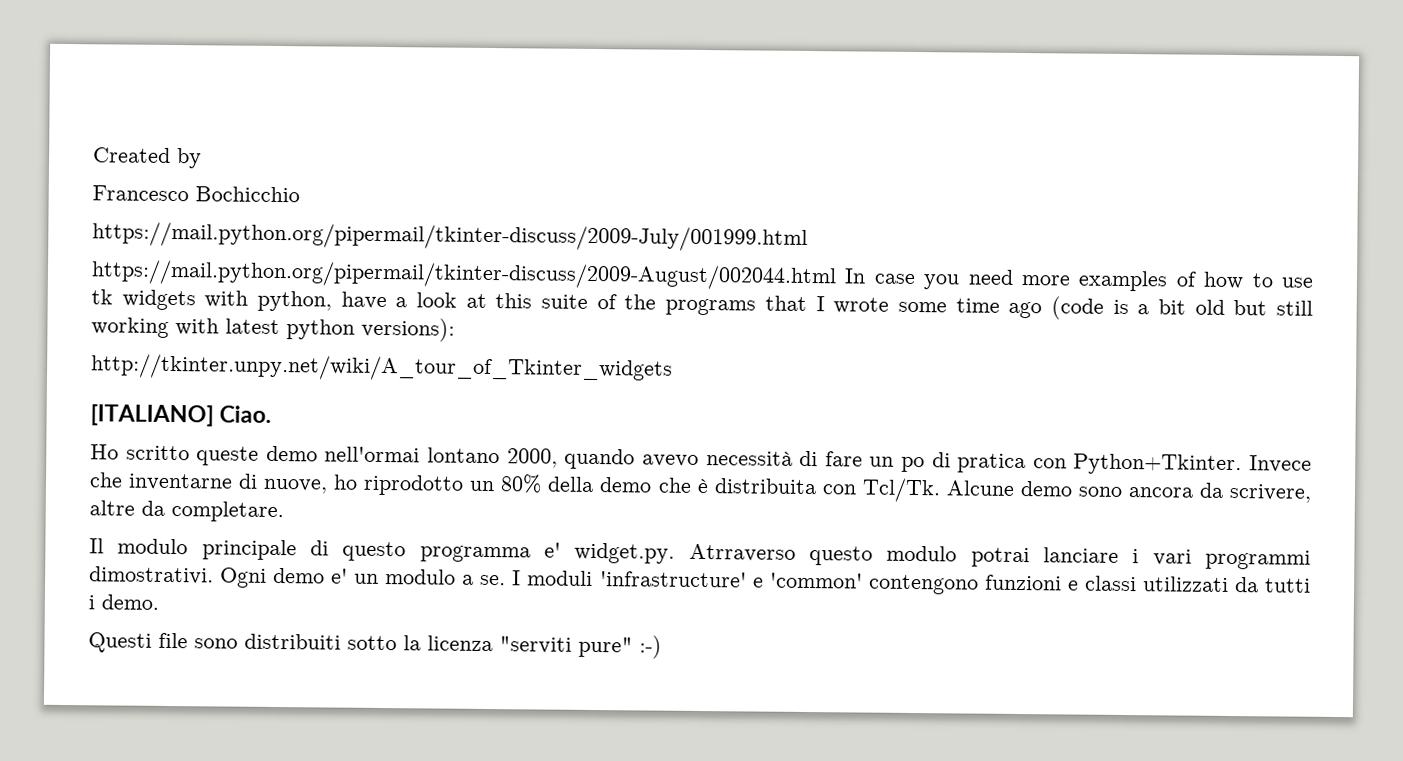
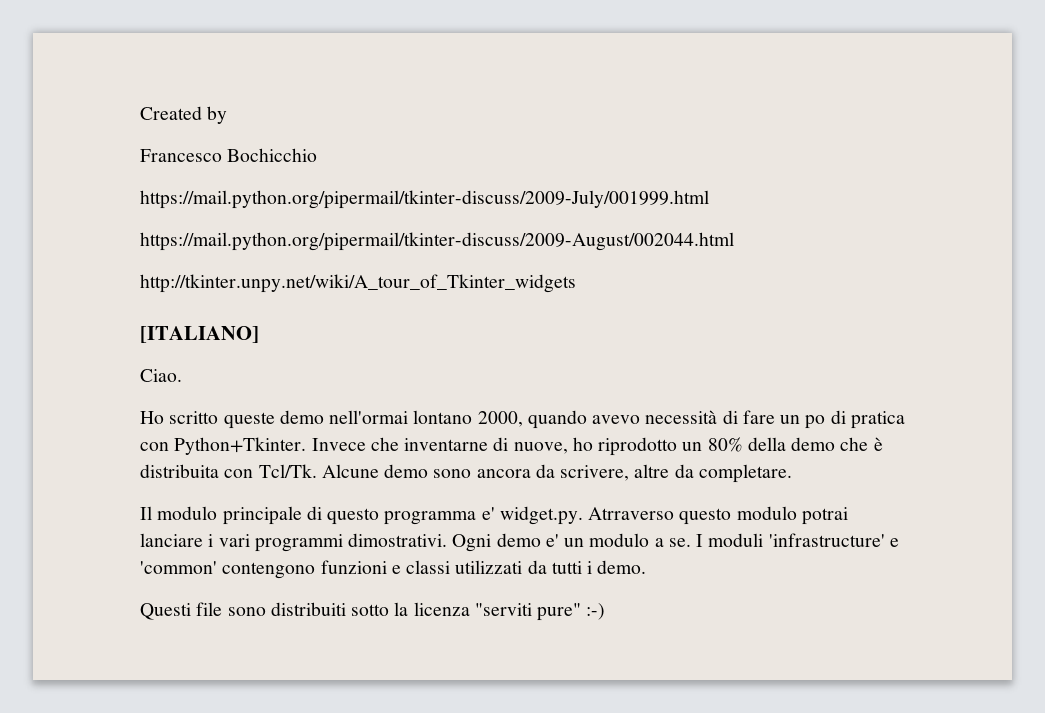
[844,268,1314,292] [91,289,1313,320] [91,317,455,342] In case you need more examples of how to use tk widgets with python, have a look at this suite of the programs that I wrote some time ago (code is a bit old but still working with latest python versions): -> (734, 241) none
(214, 415) none -> (259, 334) //

